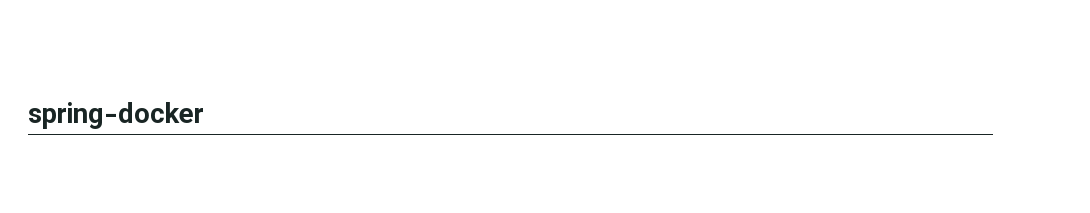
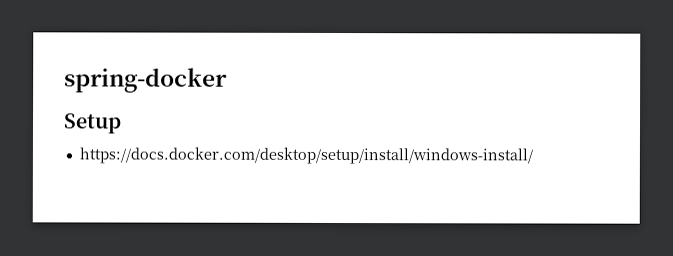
(204, 115) none -> [63,113,122,134] [78,146,533,165] // Setup // https://docs.docker.com/desktop/setup/install/windows-install/

